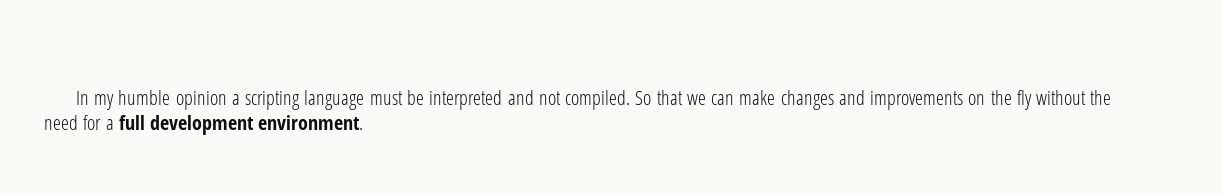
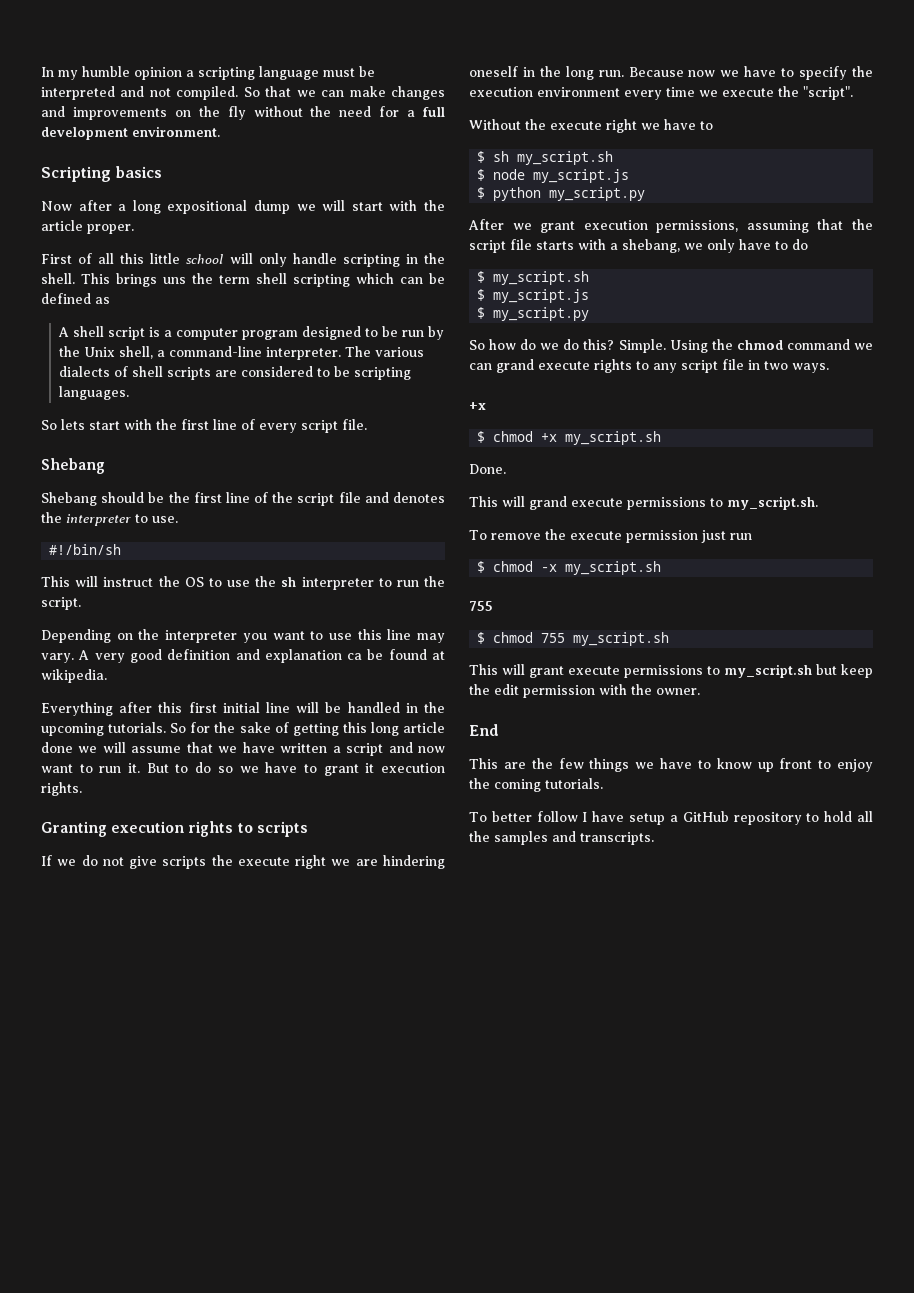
(364, 122) none -> [41,166,163,182] [41,200,446,214] [41,220,134,234] [41,253,445,267] [41,273,445,287] [41,293,110,304] [57,326,444,340] [58,346,424,360] [58,366,411,380] [58,386,129,400] [41,419,367,433] [41,458,105,474] [41,492,446,506] [41,512,178,526] [49,544,122,555] [41,576,445,590] [41,597,81,610] [41,629,445,643] [41,649,446,663] [41,669,107,683] [41,702,445,716] [41,722,445,736] [41,742,445,756] [41,762,445,776] [41,782,82,796] [41,821,308,837] [41,855,445,869] [469,66,874,80] [469,86,853,100] [469,119,713,133] [477,151,614,165] [477,169,630,183] [477,187,646,201] [468,219,873,233] [469,239,808,253] [477,271,590,285] [477,289,590,303] [477,307,590,321] [469,339,873,353] [469,359,829,373] [469,402,486,410] [477,431,662,445] [469,464,506,474] [469,496,818,510] [469,529,752,543] [477,561,662,575] [469,601,493,611] [477,632,670,646] [469,664,873,678] [469,684,700,698] [469,724,499,736] [469,758,873,772] [469,778,603,792] [469,811,873,825] [469,831,654,845] // Scripting basics // Now after a long expositional dump we will start with the article proper. // First of all this little school will only handle scripting in the shell. This brings uns the term shell scripting which can be defined as // A shell script is a computer program designed to be run by the Unix shell, a command-line interpreter. The various dialects of shell scripts are considered to be scripting languages. // So lets start with the first line of every script file. // Shebang // Shebang should be the first line of the script file and denotes the interpreter to use. // #!/bin/sh // This will instruct the OS to use the sh interpreter to run the script. // Depending on the interpreter you want to use this line may vary. A very good definition and explanation ca be found at wikipedia. // Everything after this first initial line will be handled in the upcoming tutorials. So for the sake of getting this long article done we will assume that we have written a script and now want to run it. But to do so we have to grant it execution rights. // Granting execution rights to scripts // If we do not give scripts the execute right we are hindering oneself in the long run. Because now we have to specify the execution environment every time we execute the "script". // Without the execute right we have to // $ sh my_script.sh // $ node my_script.js // $ python my_script.py // After we grant execution permissions, assuming that the script file starts with a shebang, we only have to do // $ my_script.sh // $ my_script.js // $ my_script.py // So how do we do this? Simple. Using the chmod command we can grand execute rights to any script file in two ways. // +x // $ chmod +x my_script.sh // Done. // This will grand execute permissions to my_script.sh. // To remove the execute permission just run // $ chmod -x my_script.sh // 755 // $ chmod 755 my_script.sh // This will grant execute permissions to my_script.sh but keep the edit permission with the owner. // End // This are the few things we have to know up front to enjoy the coming tutorials. // To better follow I have setup a GitHub repository to hold all the samples and transcripts.

